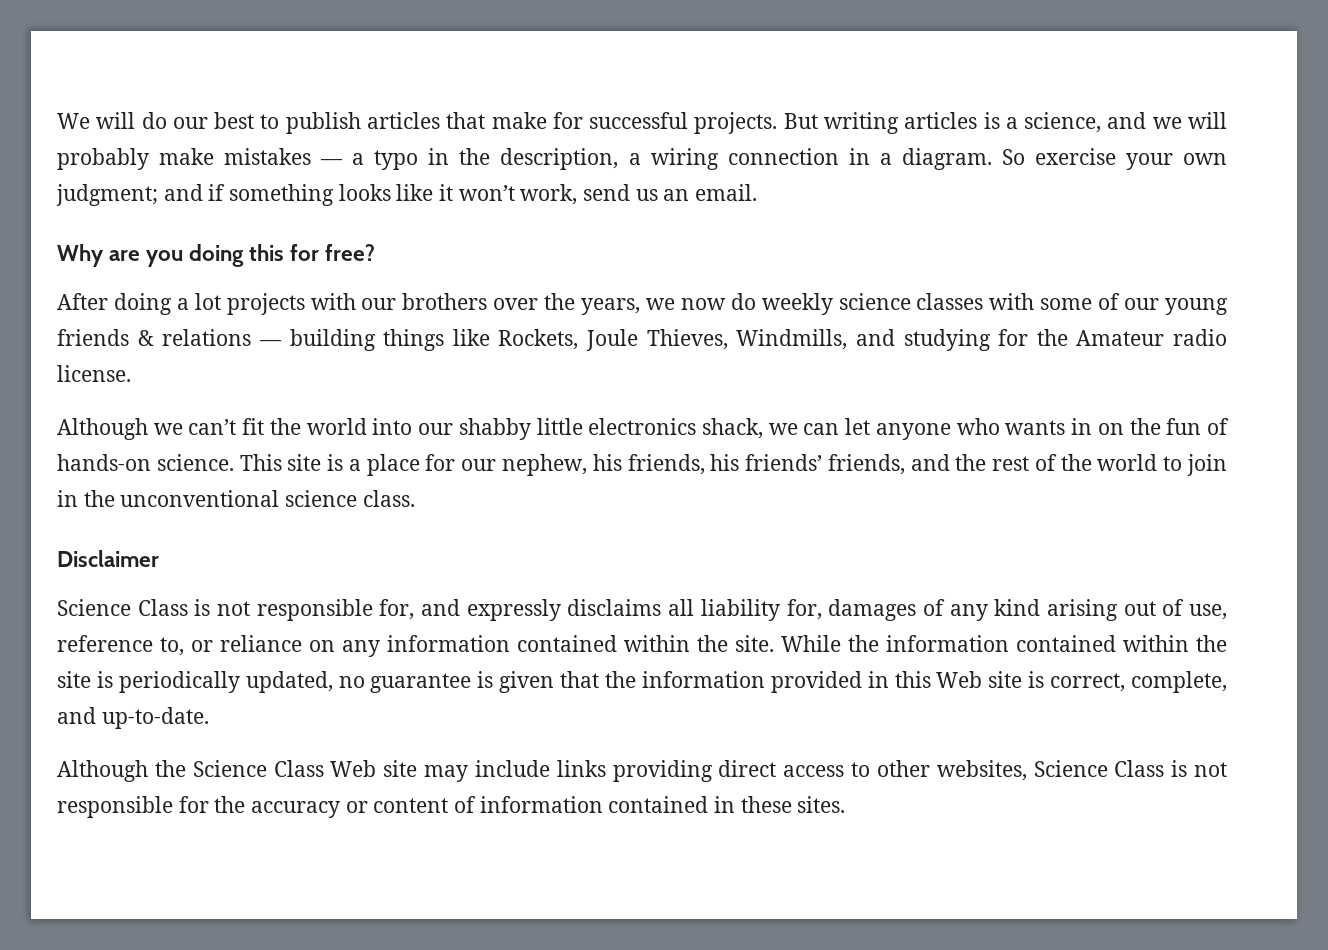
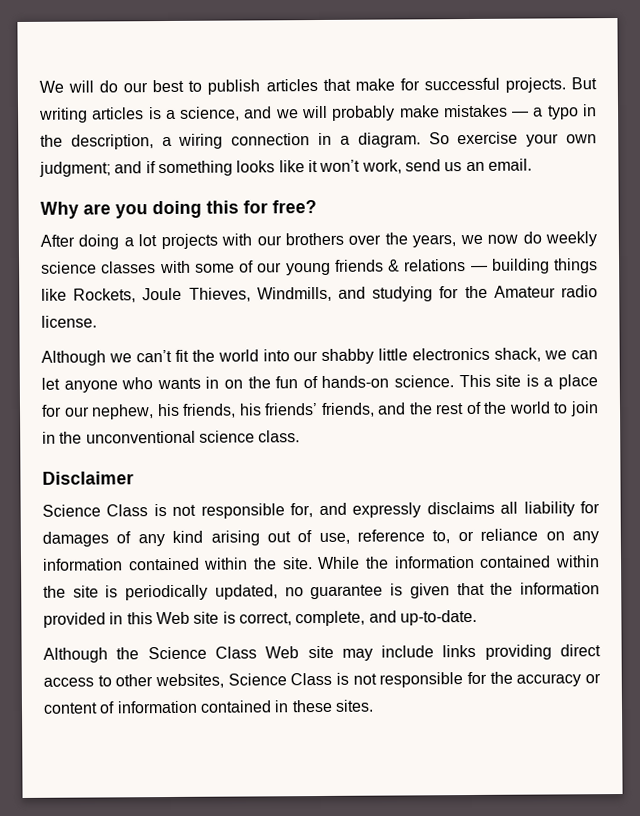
[786,599,822,620] for, -> [580,501,600,514] for

